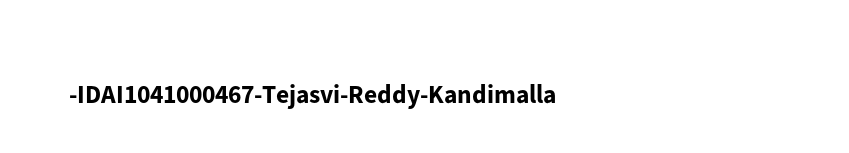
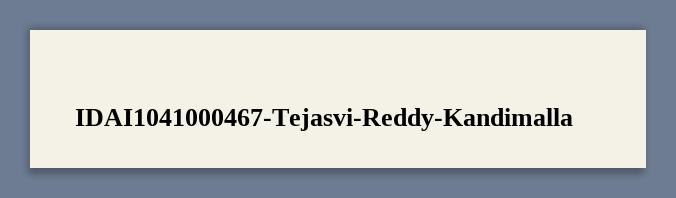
[69,84,556,109] -IDAI1041000467-Tejasvi-Reddy-Kandimalla -> [75,108,573,131] IDAI1041000467-Tejasvi-Reddy-Kandimalla

